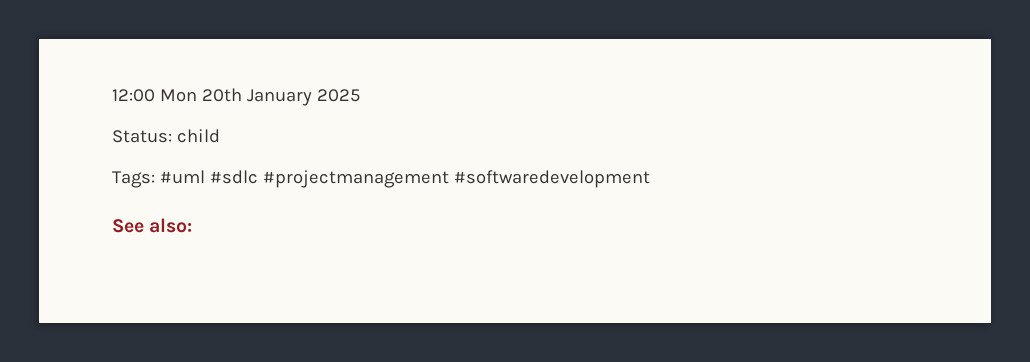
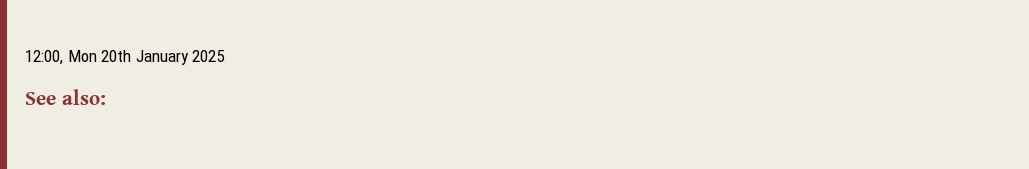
[112,89,155,102] 12:00 -> [25,50,63,65] 12:00,
[112,129,220,143] [112,170,650,188] // Status: child // Tags: #uml #sdlc #projectmanagement #softwaredevelopment -> (226, 56) none

